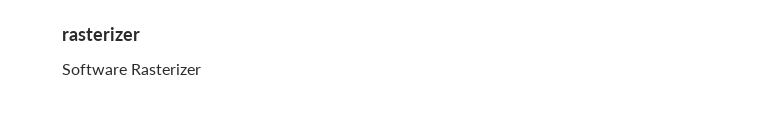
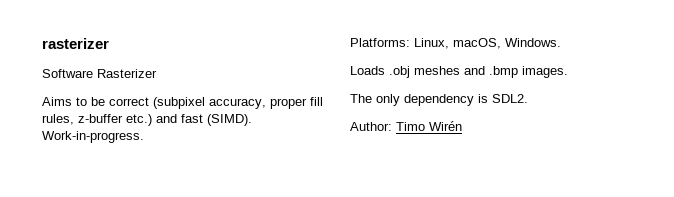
(202, 69) none -> [42,97,323,109] [42,114,252,126] [42,131,144,143] [350,38,561,49] [350,66,568,78] [350,94,528,106] [350,121,462,131] // Aims to be correct (subpixel accuracy, proper fill rules, z-buffer etc.) and fast (SIMD). Work-in-progress. // Platforms: Linux, macOS, Windows. // Loads .obj meshes and .bmp images. // The only dependency is SDL2. // Author: Timo Wirén

